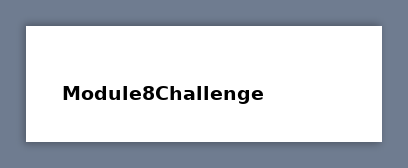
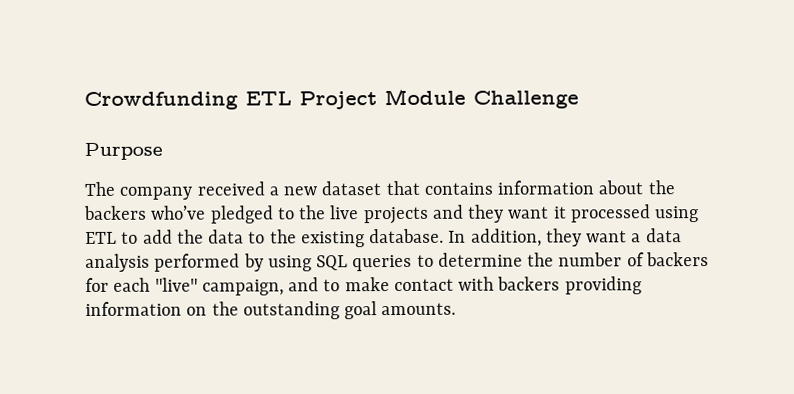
[62,86,264,104] Module8Challenge -> [84,88,579,110] [84,142,163,160] [84,180,675,200] [84,204,700,225] [85,228,682,248] [85,252,709,272] [85,276,642,296] [85,301,457,320] Crowdfunding ETL Project Module Challenge // Purpose // The company received a new dataset that contains information about the backers who’ve pledged to the live projects and they want it processed using ETL to add the data to the existing database. In addition, they want a data analysis performed by using SQL queries to determine the number of backers for each "live" campaign, and to make contact with backers providing information on the outstanding goal amounts.

